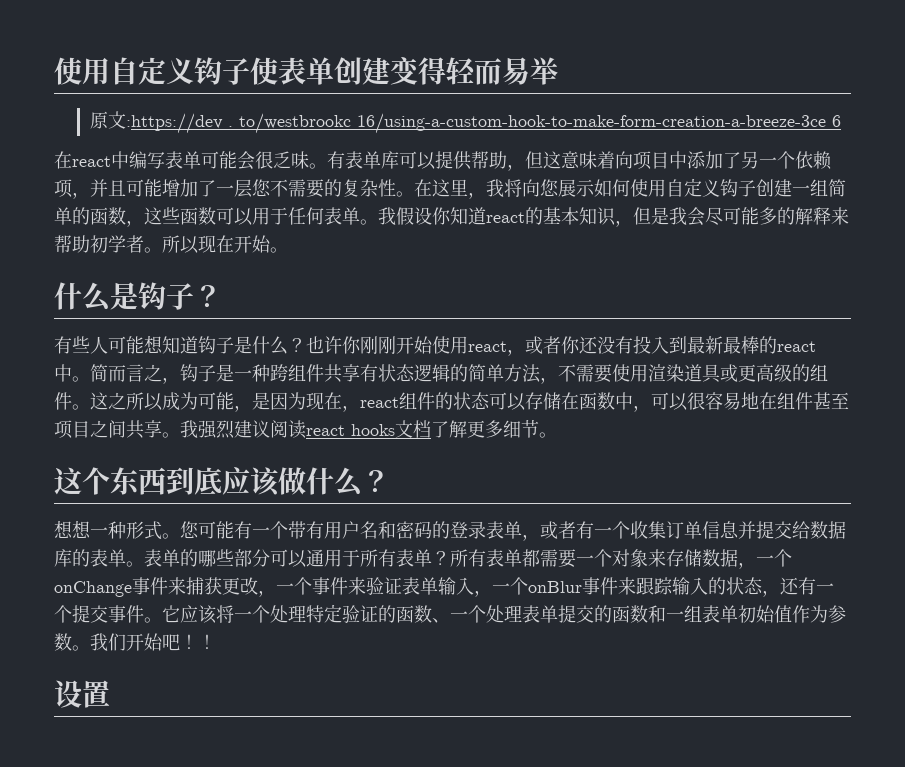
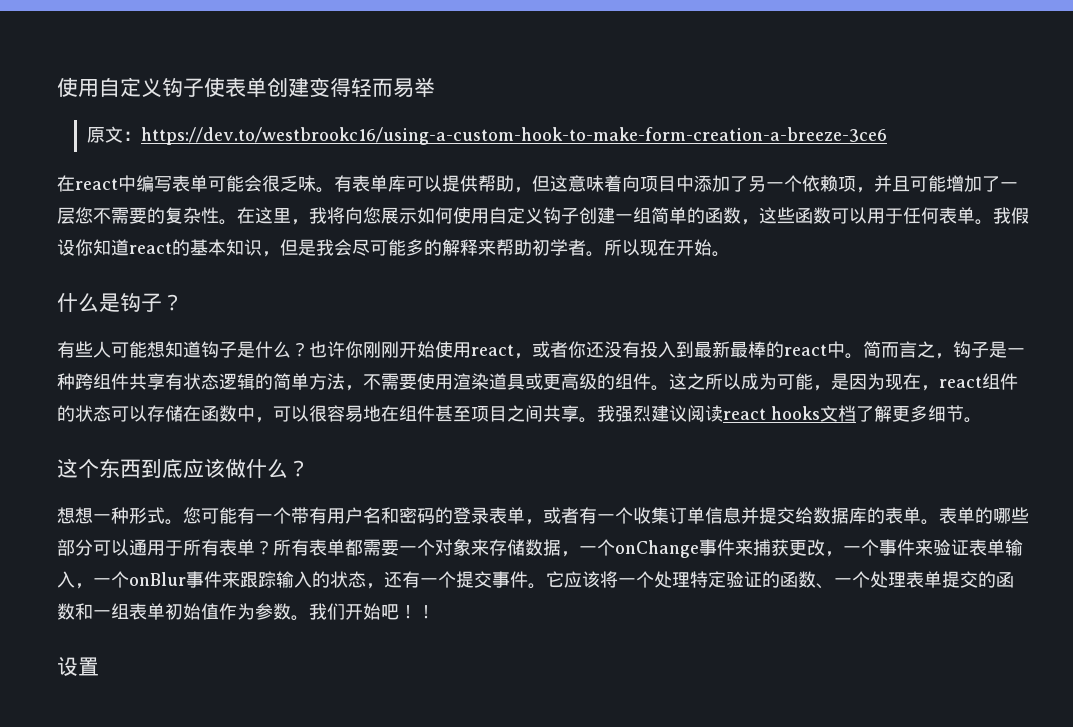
[125,113,841,134] :https://dev . to/westbrookc 16/using-a-custom-hook-to-make-form-creation-a-breeze-3ce 6 -> [122,127,887,145] ：https://dev.to/westbrookc16/using-a-custom-hook-to-make-form-creation-a-breeze-3ce6

